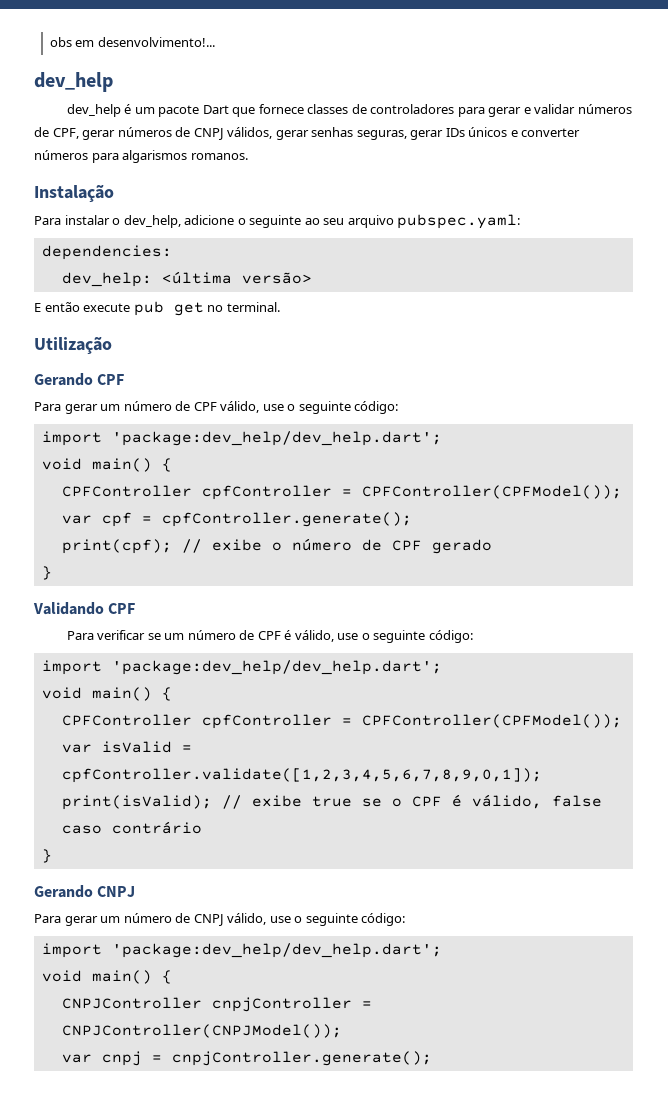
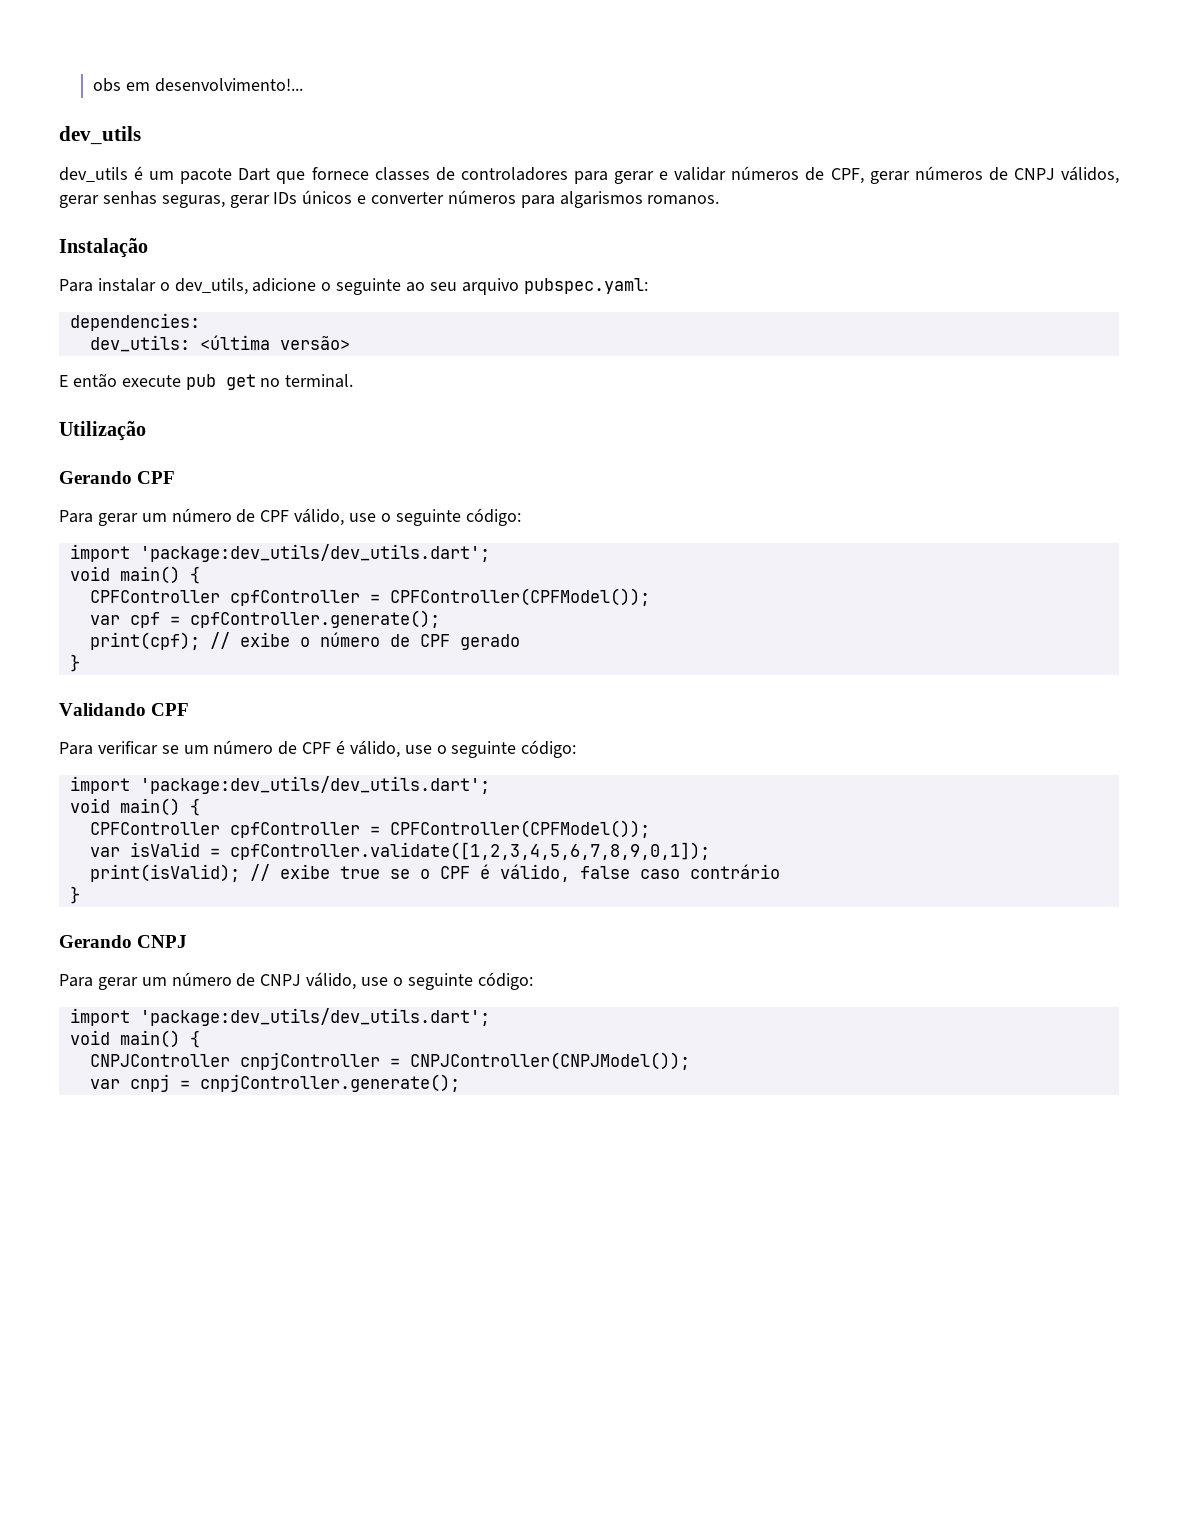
[34,72,113,92] [66,104,121,117] dev_help // dev_help -> [59,126,141,145] [59,167,128,182] dev_utils // dev_utils
[123,215,181,228] dev_help, -> [174,278,248,295] dev_utils,
[61,272,152,287] dev_help: -> [89,335,190,352] dev_utils:
[111,431,442,446] 'package:dev_help/dev_help.dart'; -> [139,544,490,562] 'package:dev_utils/dev_utils.dart';
[111,660,442,675] 'package:dev_help/dev_help.dart'; -> [139,776,490,794] 'package:dev_utils/dev_utils.dart';
[111,943,442,958] 'package:dev_help/dev_help.dart'; -> [139,1008,490,1026] 'package:dev_utils/dev_utils.dart';

